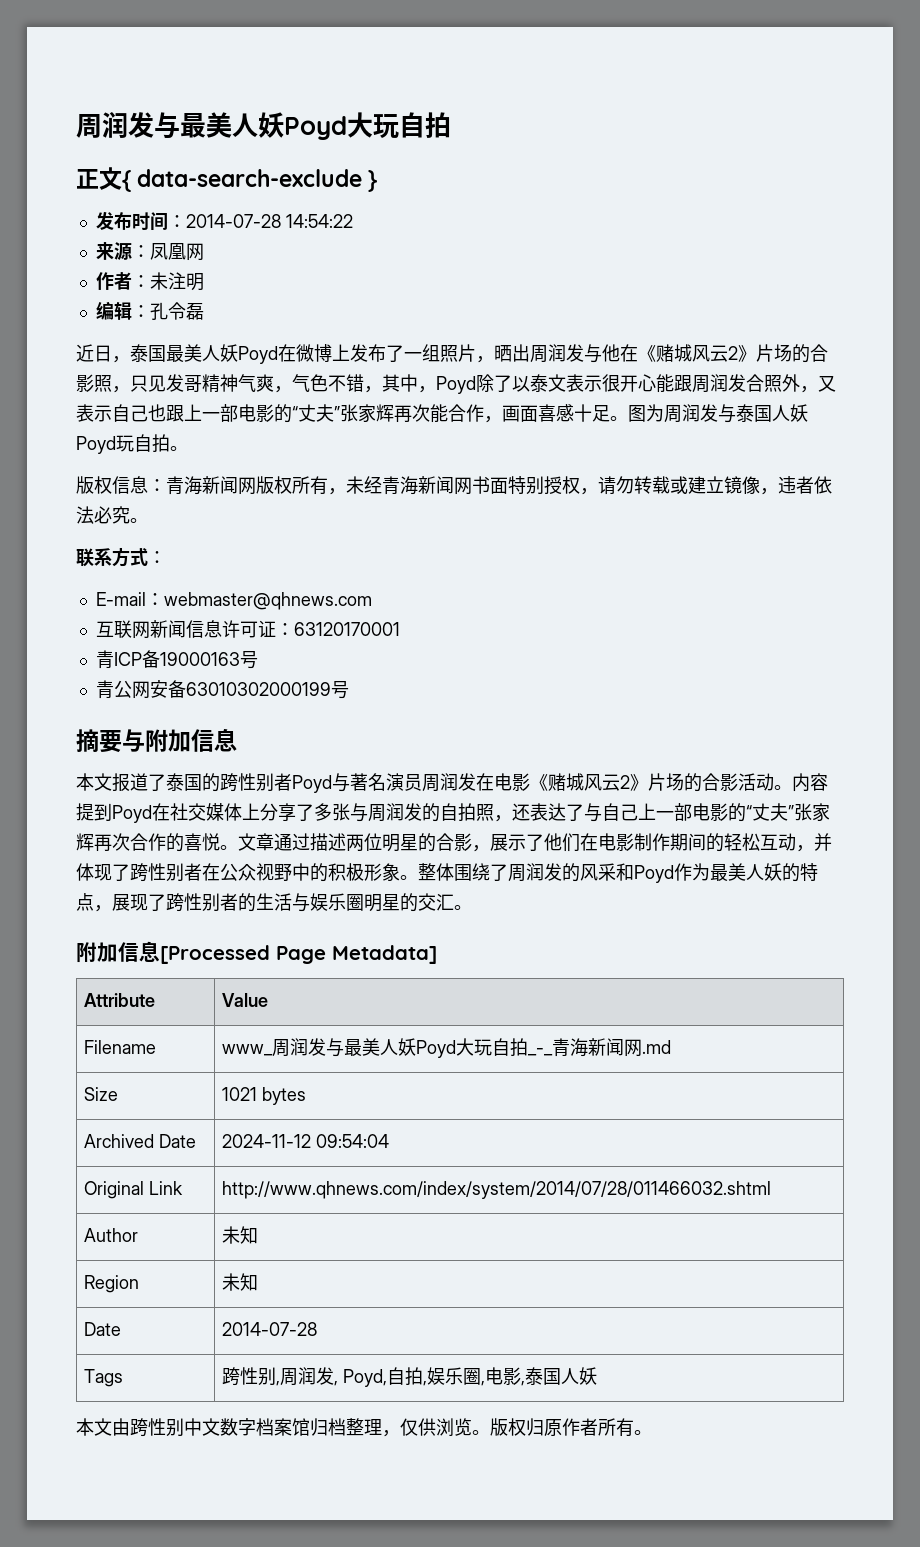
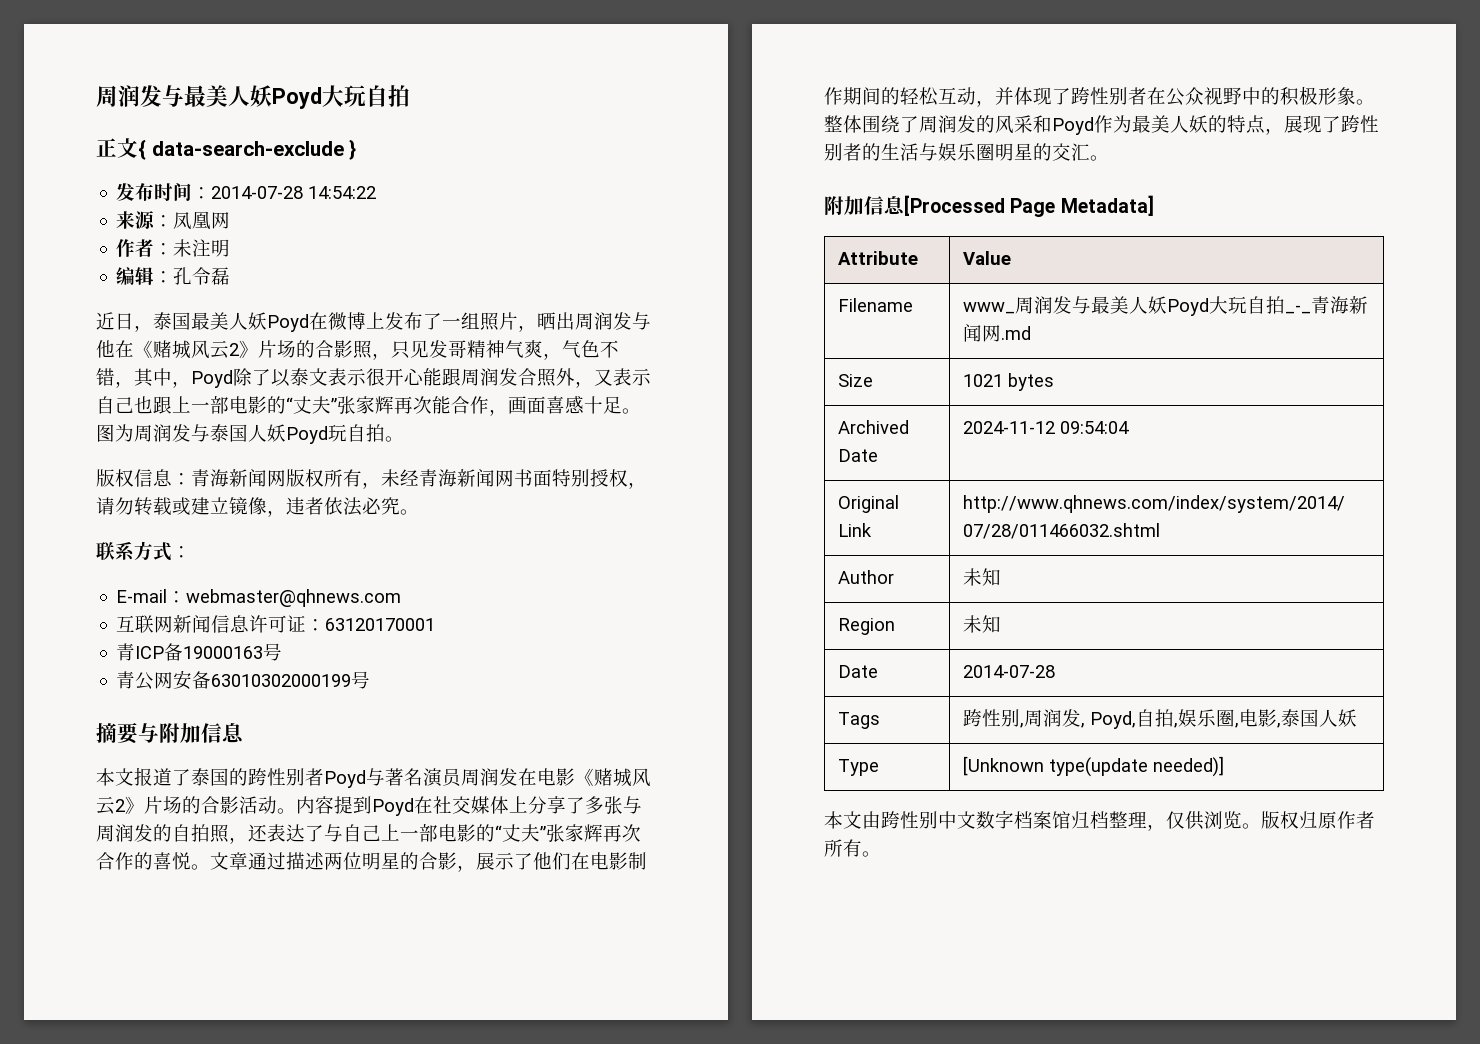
(597, 1376) none -> [838,759,880,776] [963,756,1225,777] // Type | [Unknown type(update needed)]

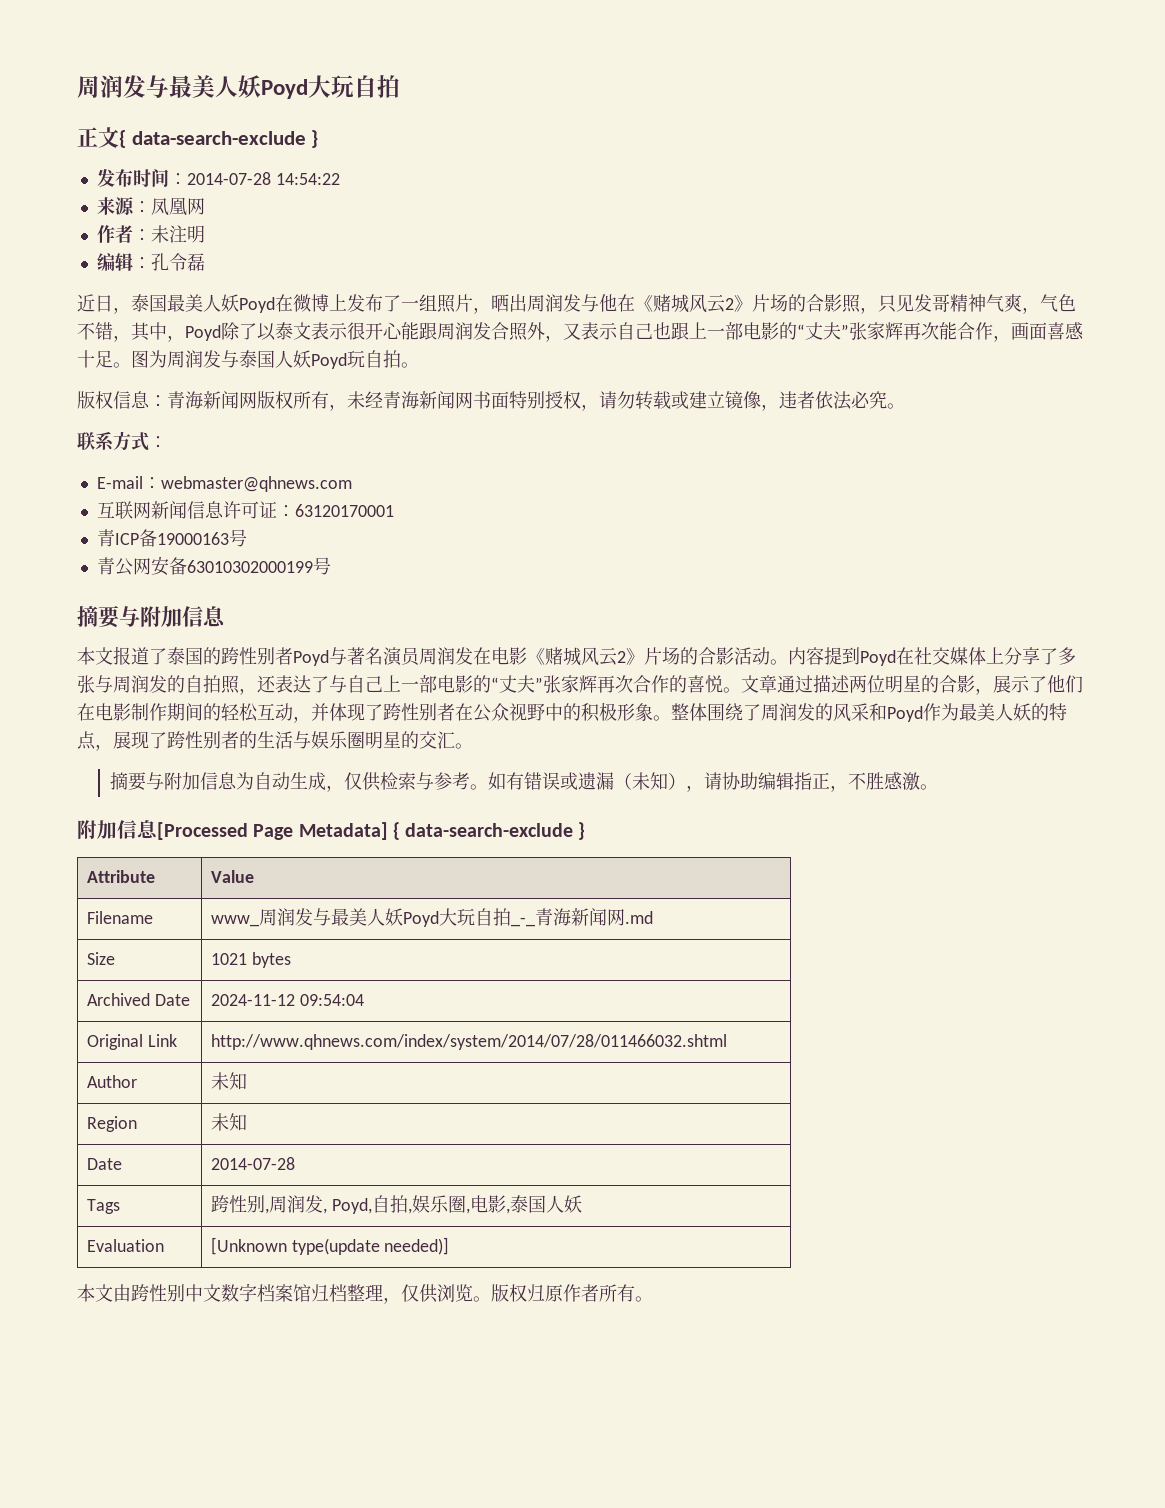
(1109, 158) none -> [110,772,939,792] // 摘要与附加信息为自动生成，仅供检索与参考。如有错误或遗漏（未知），请协助编辑指正，不胜感激。
(1154, 205) none -> [392,822,586,840] { data-search-exclude }
[838,759,880,776] Type -> [86,1239,164,1252] Evaluation

